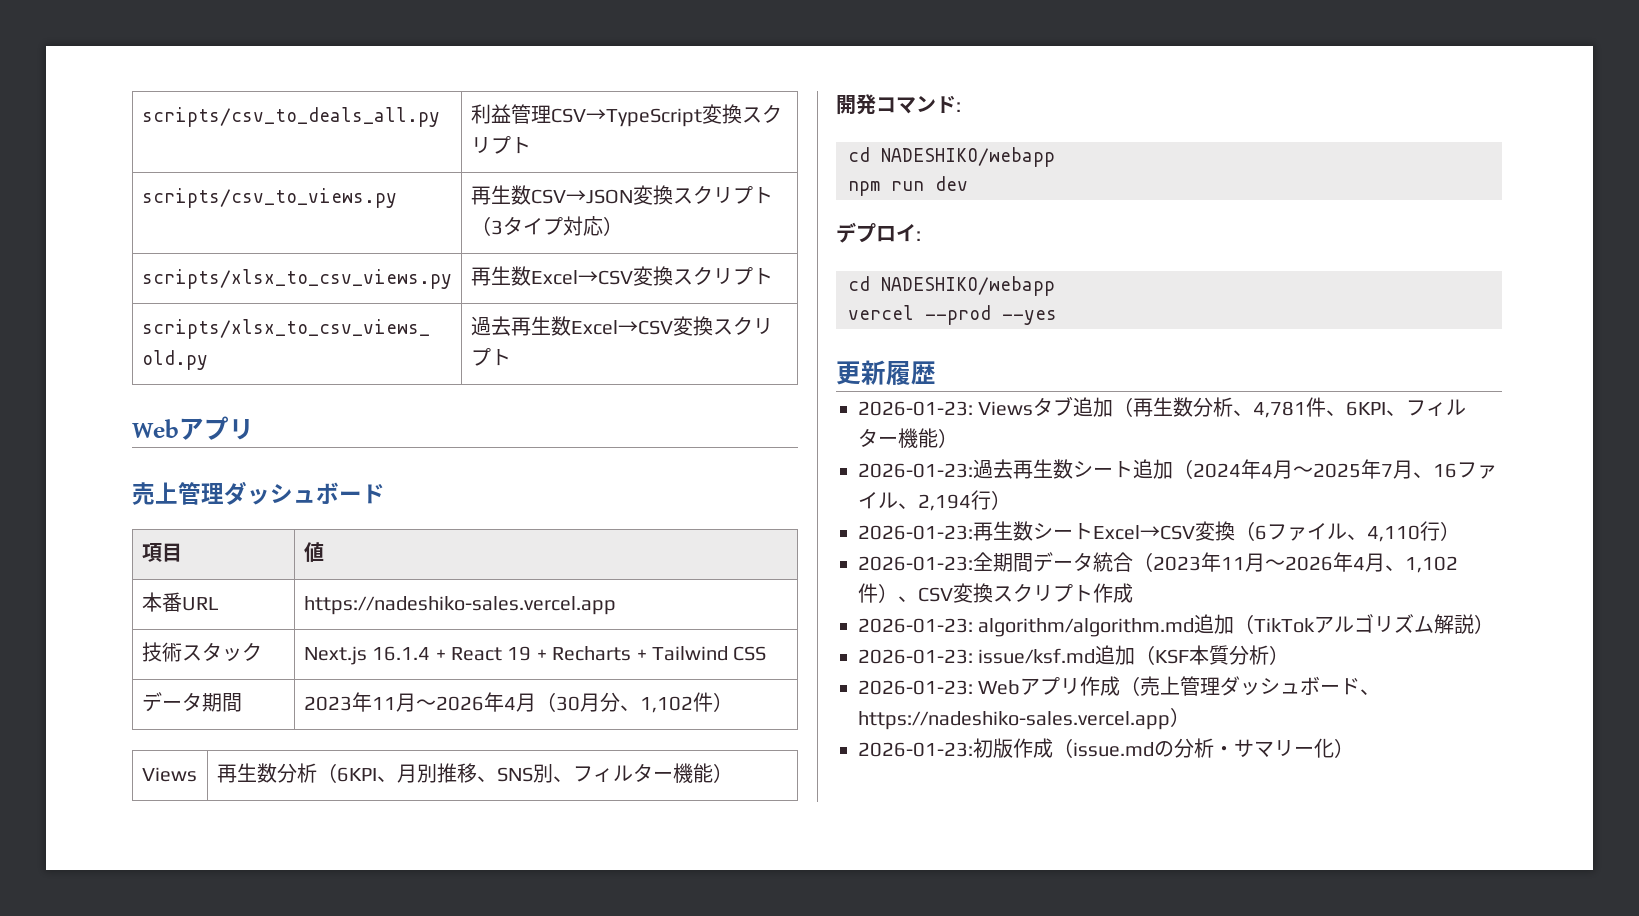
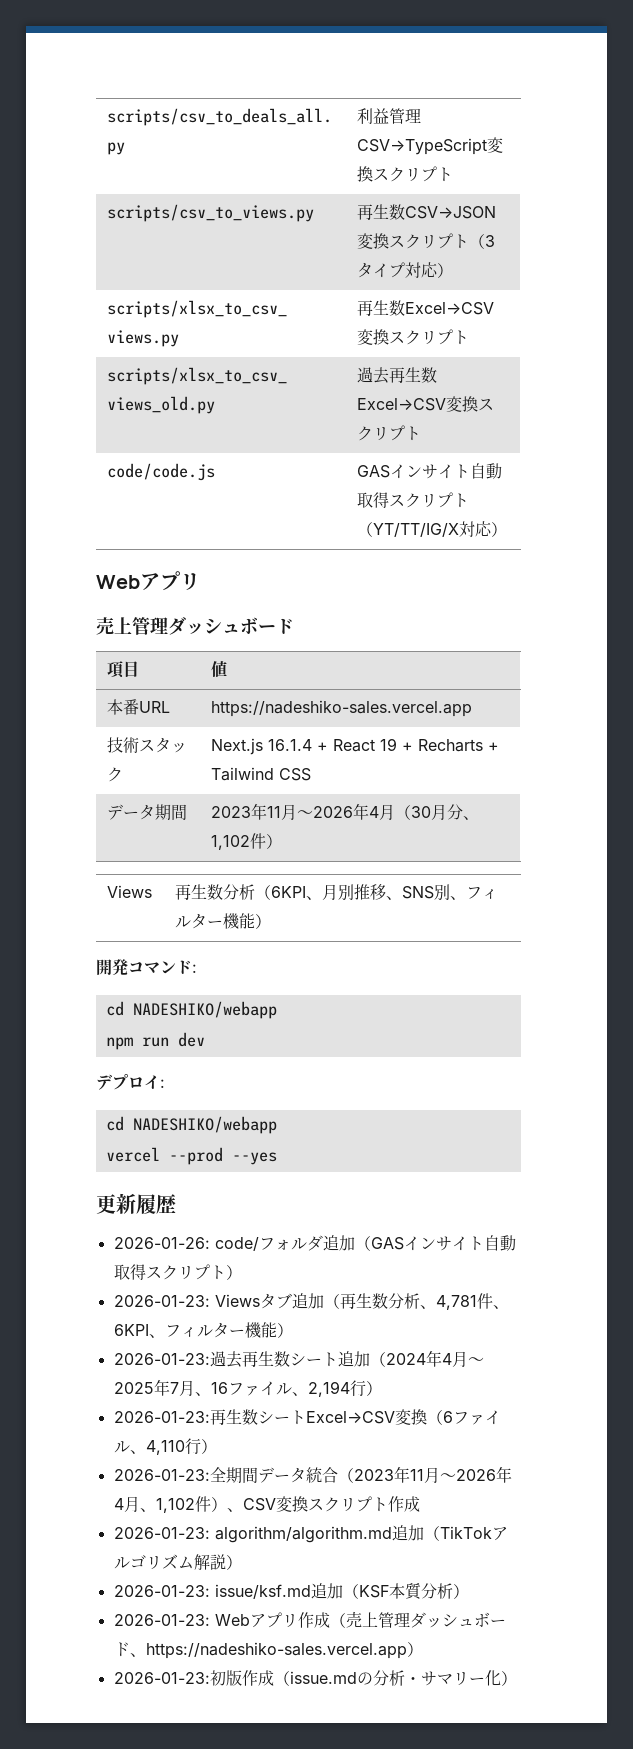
(511, 357) none -> [107,463,216,481] [357,463,503,479] [357,492,470,508] [357,521,508,537] // code/code.js | GASインサイト自動取得スクリプト（YT/TT/IG/X対応）
(936, 373) none -> [113,1235,516,1251] [113,1264,242,1280] // 2026-01-26: code/フォルダ追加（GASインサイト自動取得スクリプト）

